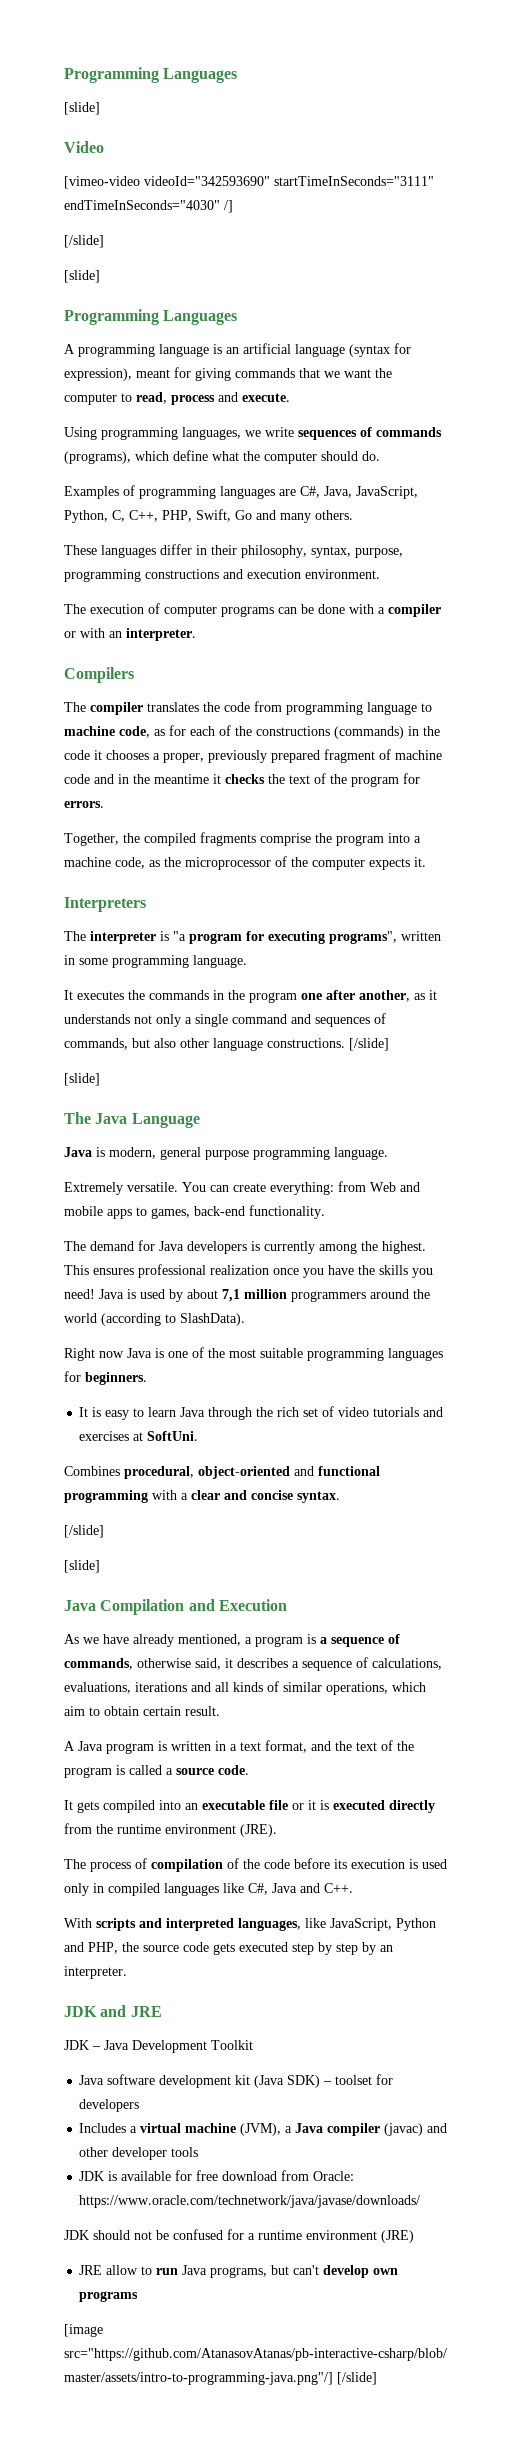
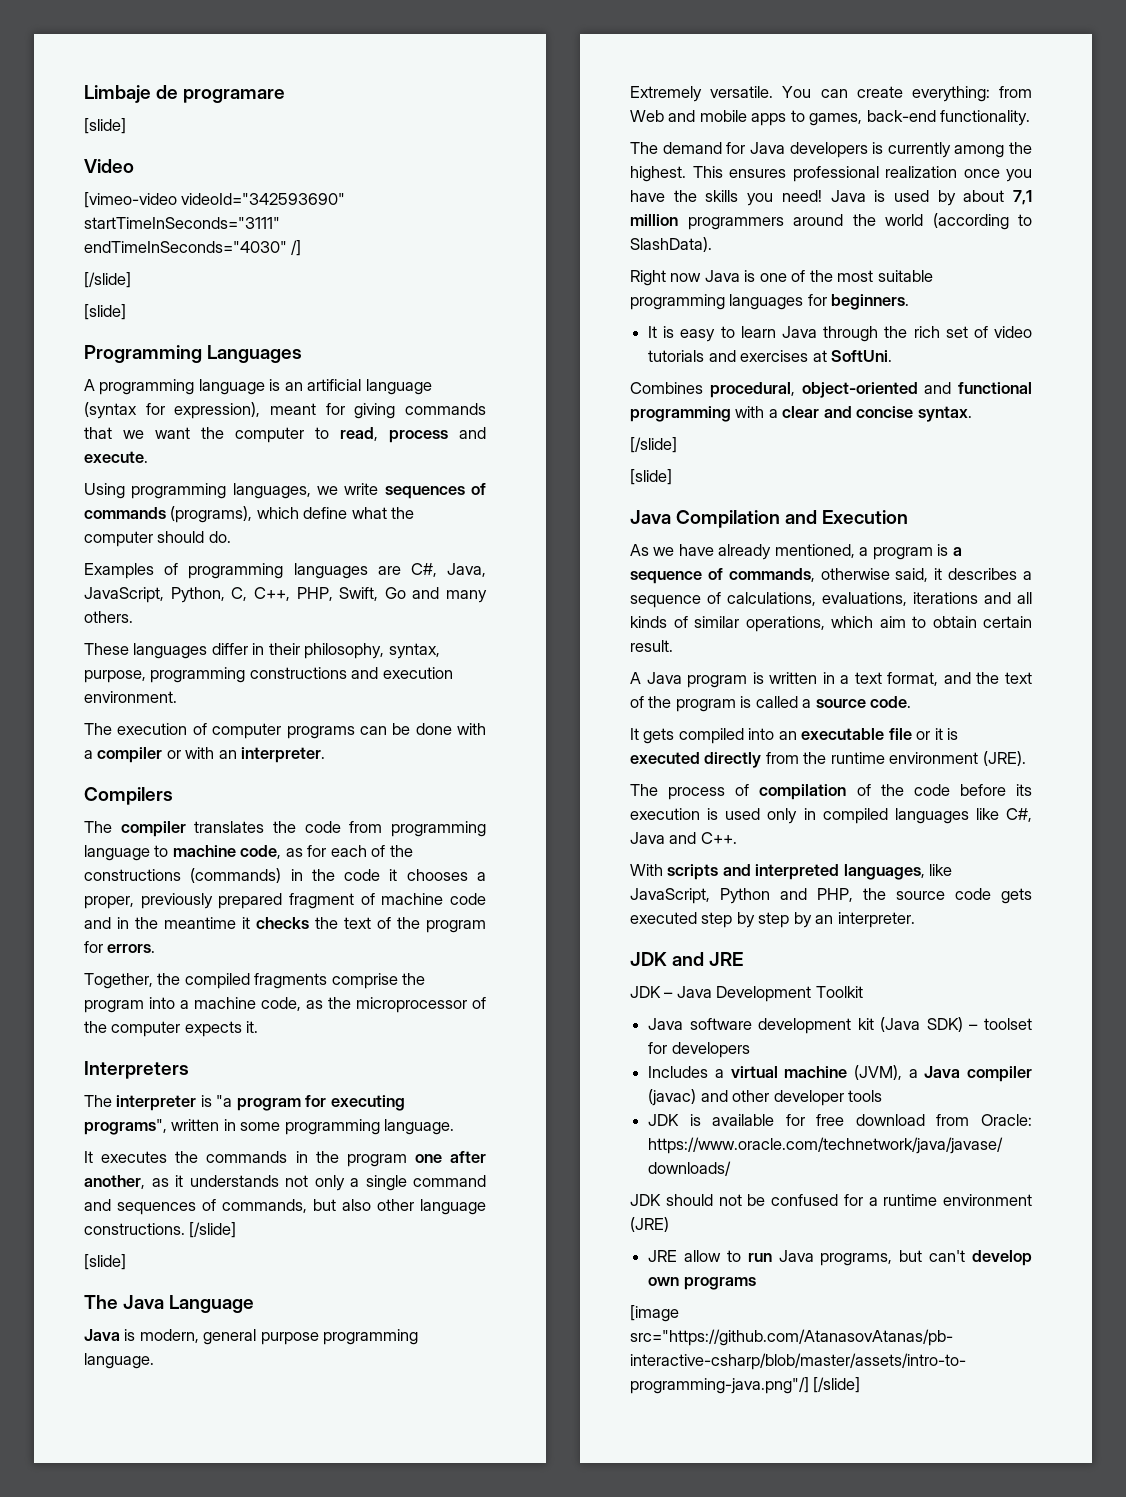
[64,67,238,83] Programming Languages -> [84,85,286,103] Limbaje de programare

